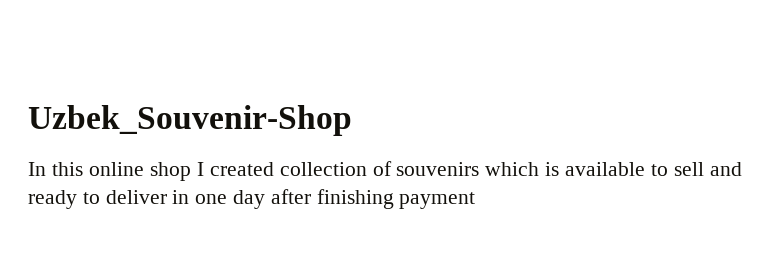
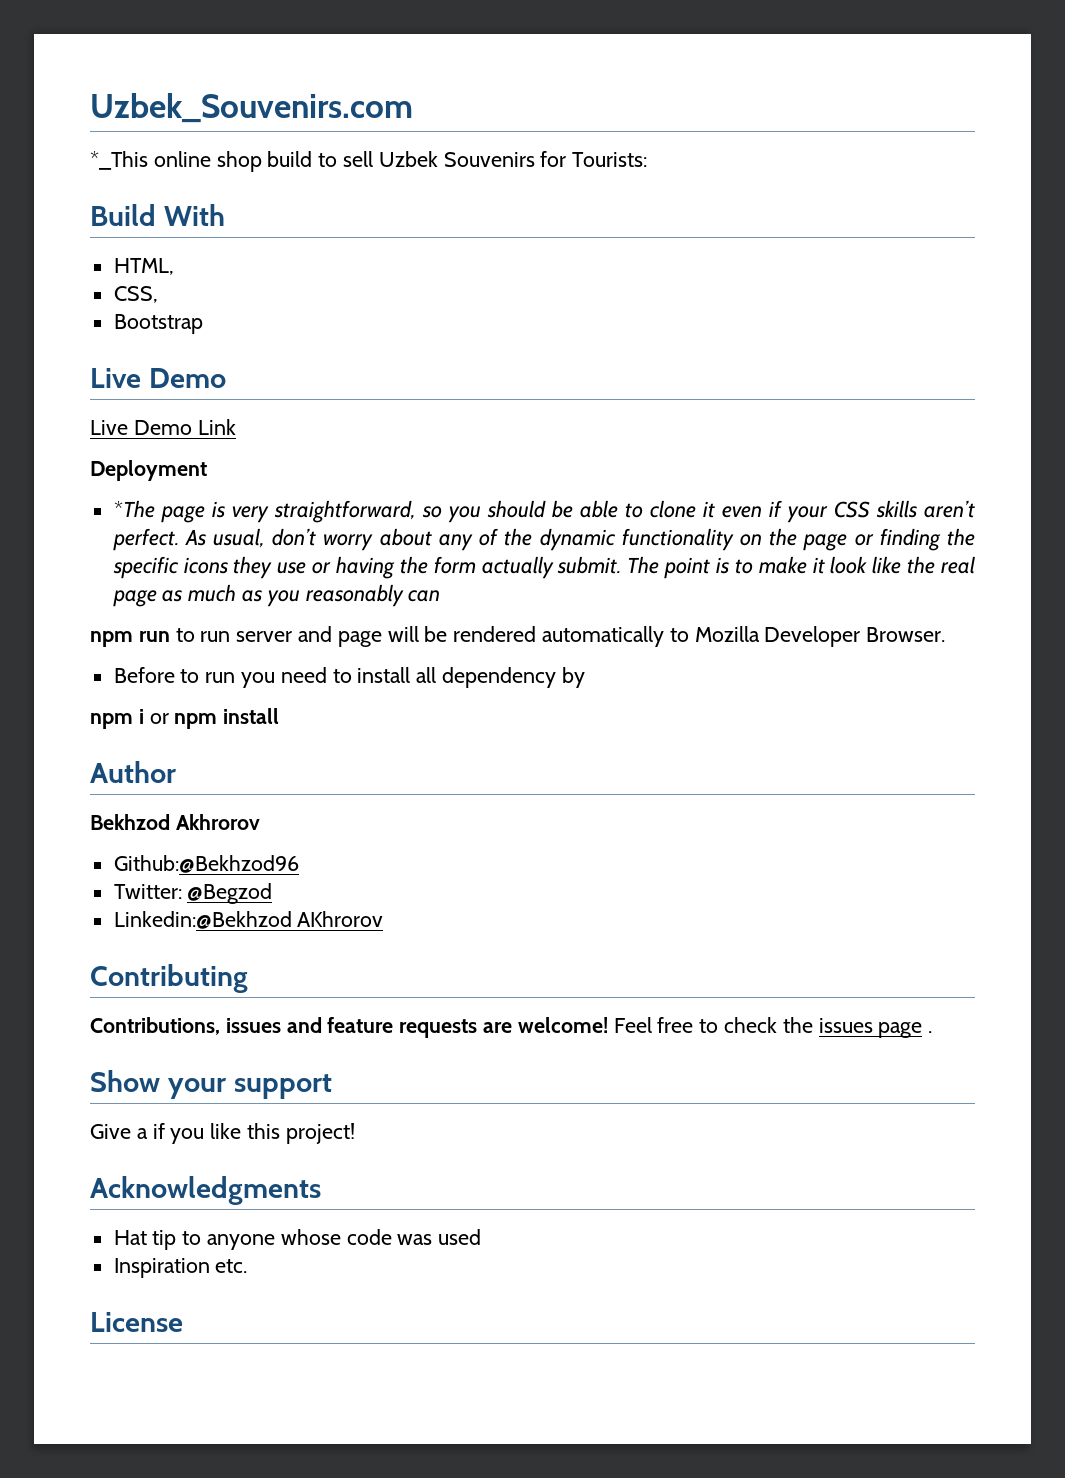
[28,105,352,136] [28,161,743,181] [28,189,476,209] Uzbek_Souvenir-Shop // In this online shop I created collection of souvenirs which is available to sell and ready to deliver in one day after finishing payment -> [90,93,413,123] [90,151,648,172] [90,204,225,226] [113,258,174,275] [113,286,158,303] [113,314,203,334] [90,368,226,388] [90,419,236,435] [90,460,207,481] [113,500,976,523] [112,528,976,551] [112,556,975,579] [112,584,441,607] [90,626,946,647] [113,667,585,688] [90,708,280,729] [90,761,176,783] [90,814,260,830] [113,855,299,873] [113,883,273,904] [113,911,384,929] [90,964,248,993] [90,1017,933,1038] [90,1070,332,1099] [90,1123,355,1144] [90,1176,321,1205] [113,1229,482,1250] [113,1258,248,1278] [90,1312,183,1332] Uzbek_Souvenirs.com // *_This online shop build to sell Uzbek Souvenirs for Tourists: // Build With // HTML, // CSS, // Bootstrap // Live Demo // Live Demo Link // Deployment // *The page is very straightforward, so you should be able to clone it even if your CSS skills aren’t perfect. As usual, don’t worry about any of the dynamic functionality on the page or finding the specific icons they use or having the form actually submit. The point is to make it look like the real page as much as you reasonably can // npm run to run server and page will be rendered automatically to Mozilla Developer Browser. // Before to run you need to install all dependency by // npm i or npm install // Author // Bekhzod Akhrorov // Github:@Bekhzod96 // Twitter: @Begzod // Linkedin:@Bekhzod AKhrorov // Contributing // Contributions, issues and feature requests are welcome! Feel free to check the issues page . // Show your support // Give a if you like this project! // Acknowledgments // Hat tip to anyone whose code was used // Inspiration etc. // License

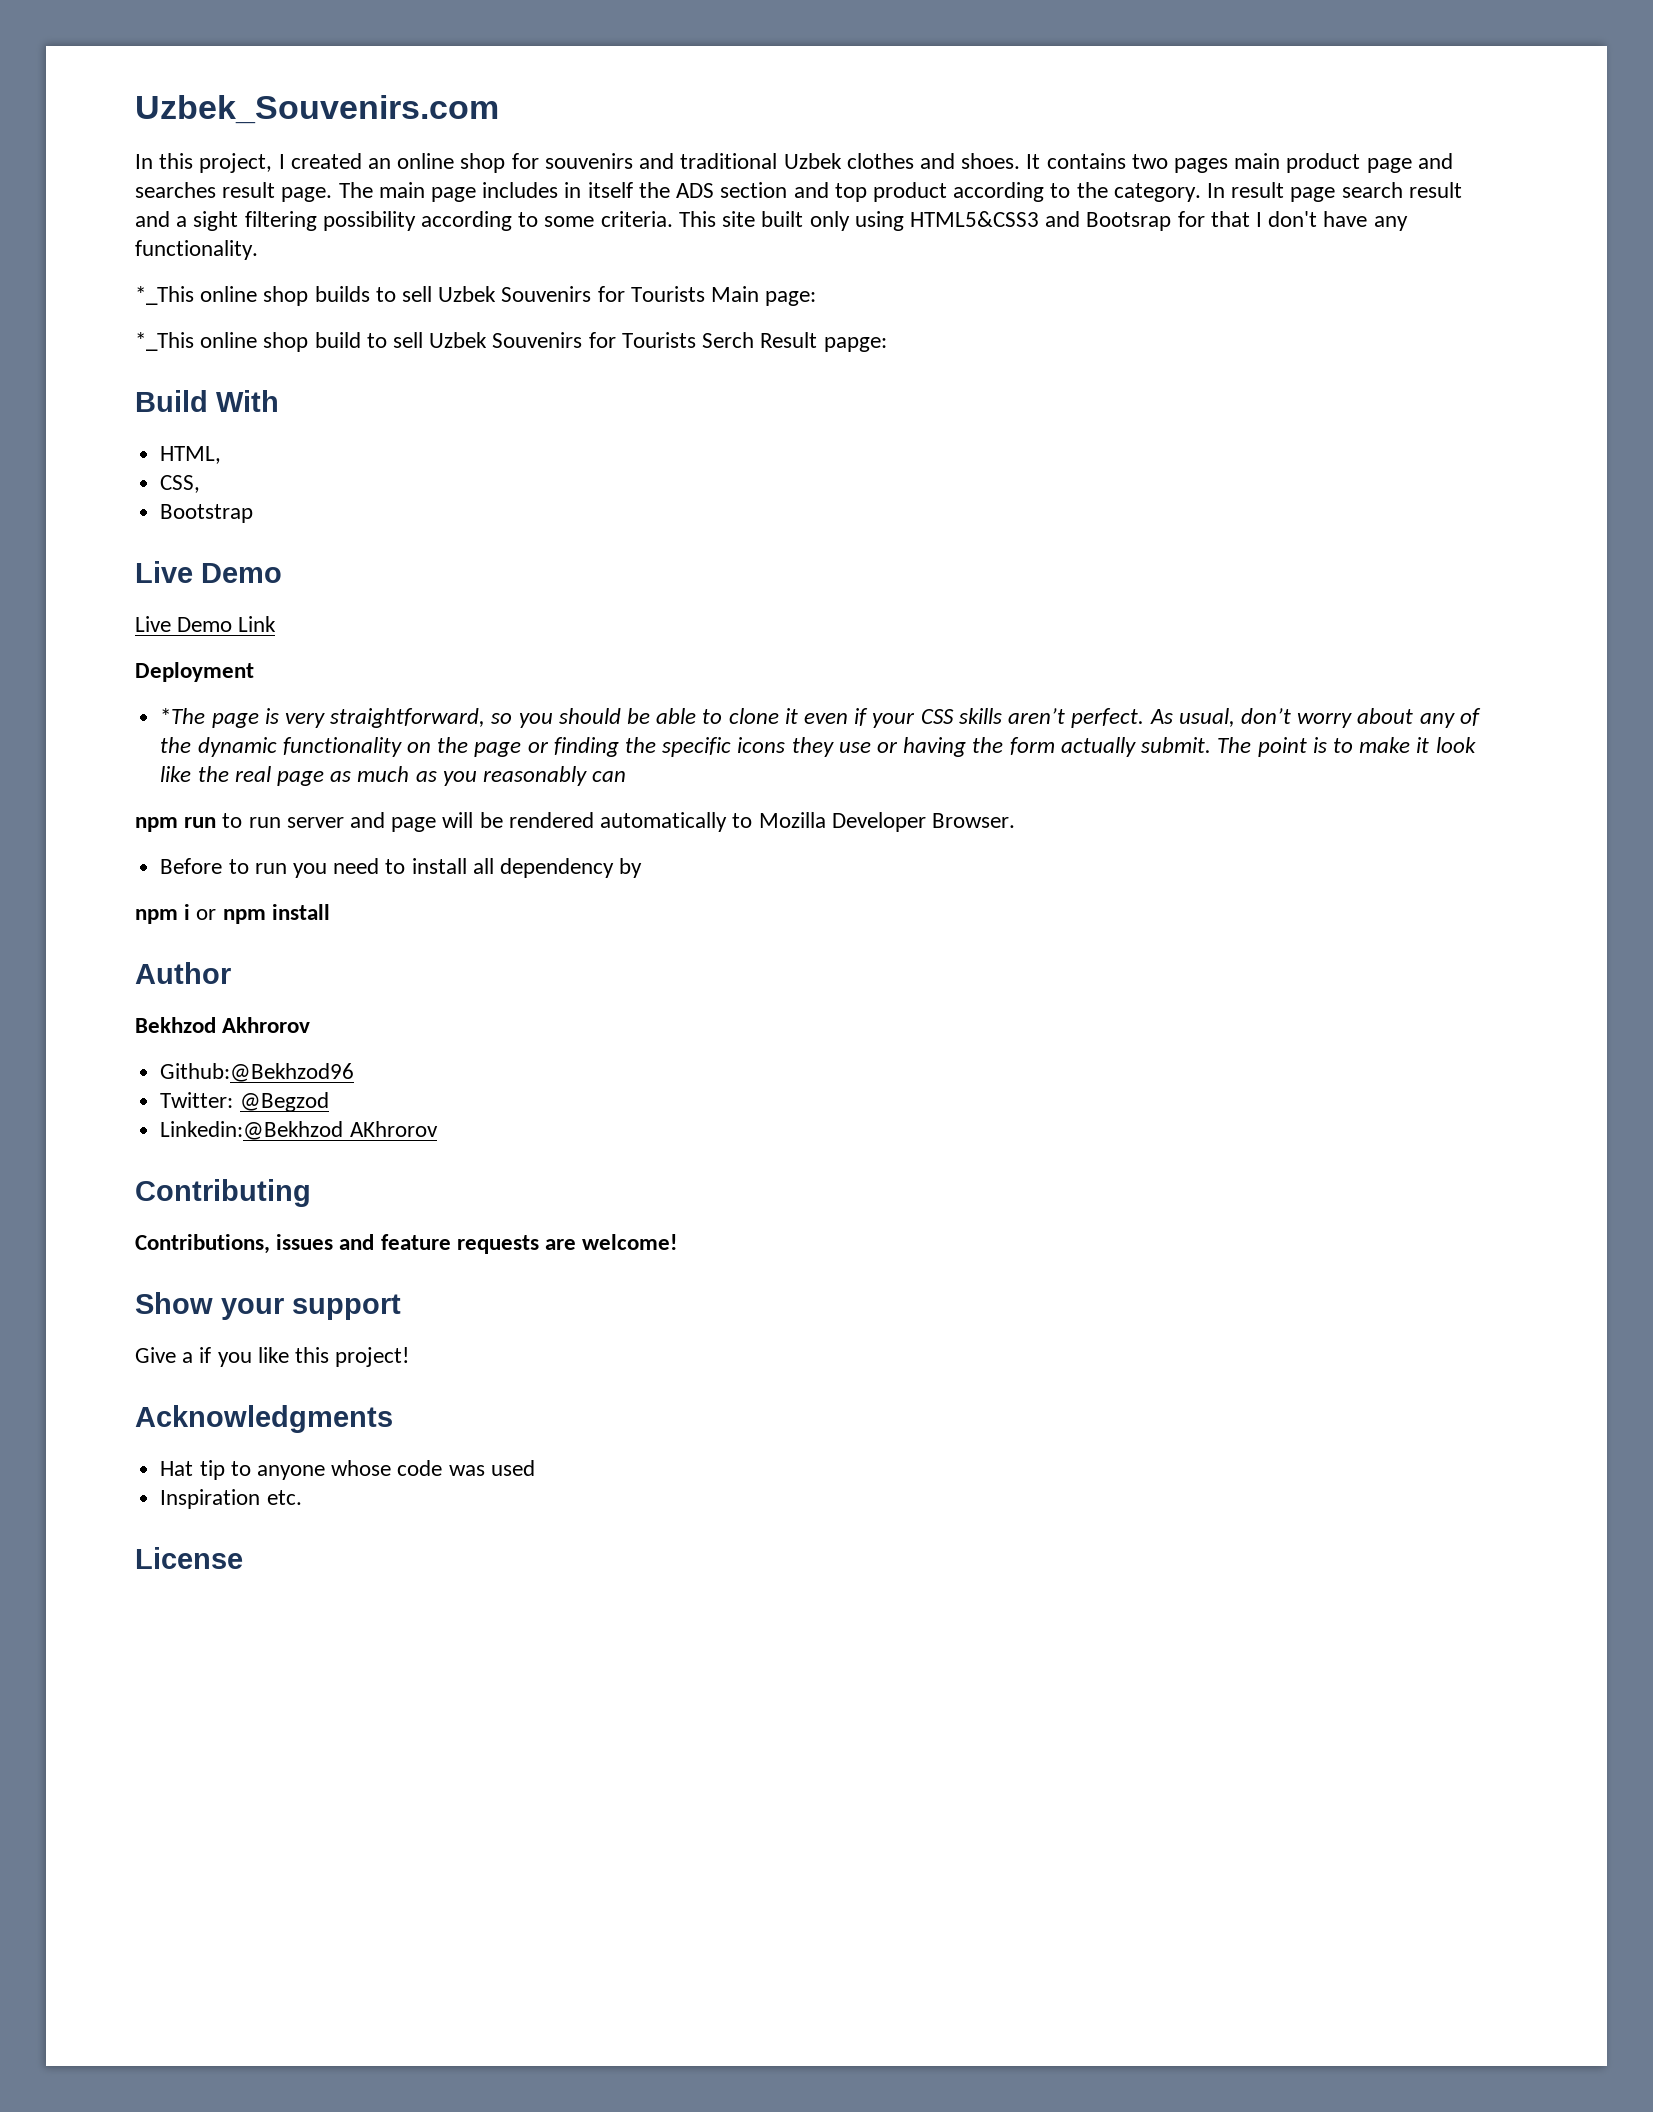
(413, 108) none -> [135,153,1453,173] [135,182,1462,202] [135,211,1408,231] [135,240,258,260] [135,286,817,306] // In this project, I created an online shop for souvenirs and traditional Uzbek clothes and shoes. It contains two pages main product page and searches result page. The main page includes in itself the ADS section and top product according to the category. In result page search result and a sight filtering possibility according to some criteria. This site built only using HTML5&CSS3 and Bootsrap for that I don't have any functionality. // *_This online shop builds to sell Uzbek Souvenirs for Tourists Main page:
[572,152,648,167] Tourists: -> [621,332,887,352] Tourists Serch Result papge:
[613,1017,933,1038] Feel free to check the issues page . -> (678, 1242) none

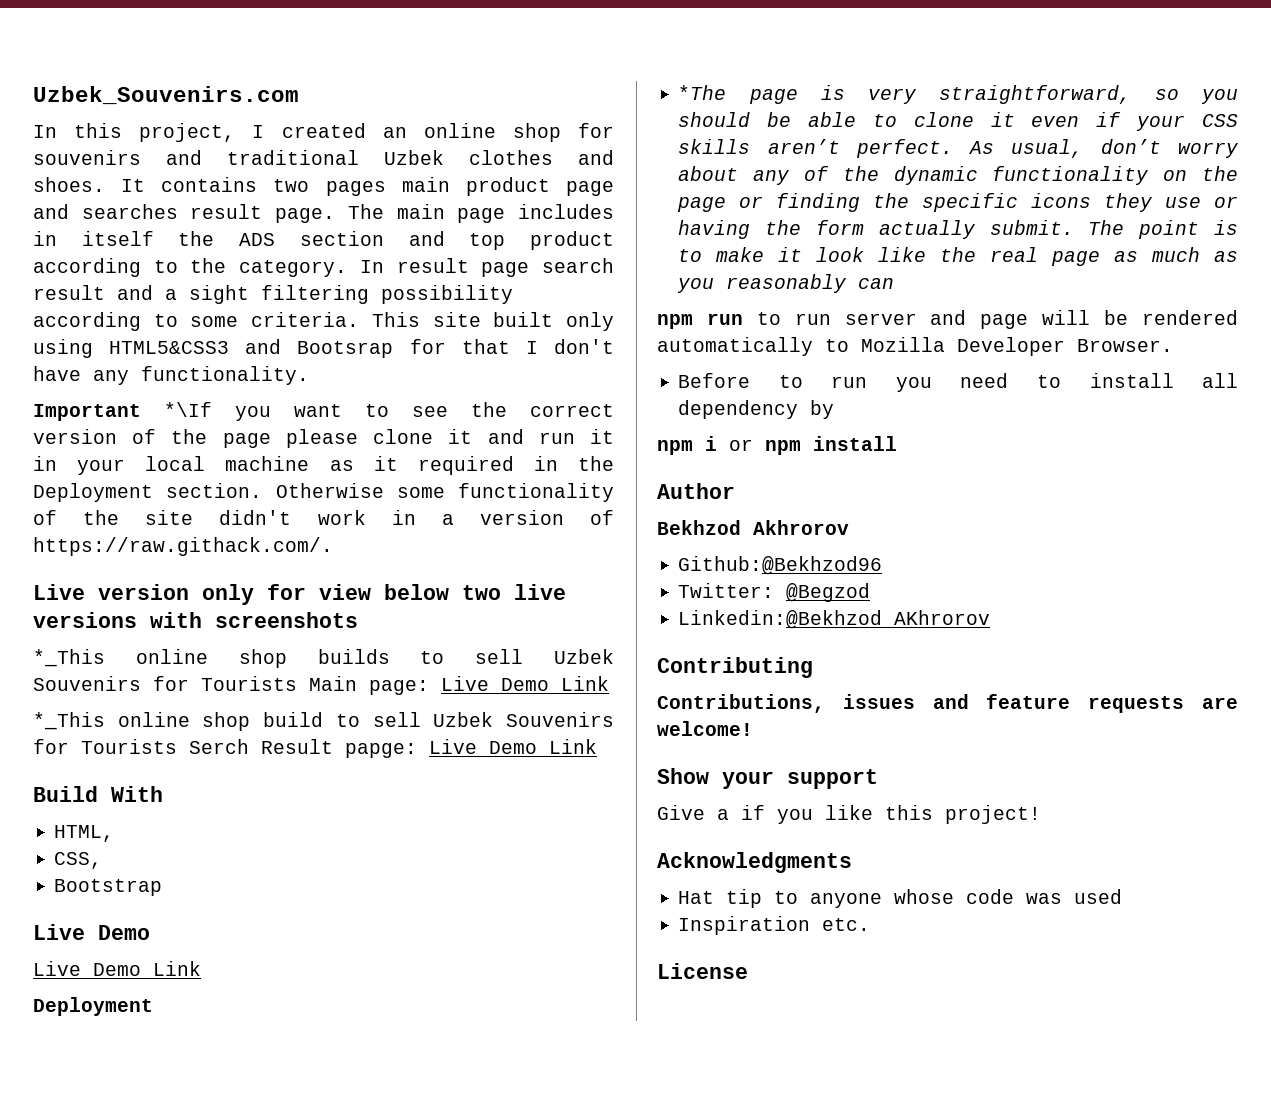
(258, 250) none -> [33,402,614,421] [33,429,614,448] [33,456,614,475] [33,483,614,502] [33,510,614,525] [33,537,333,556] [33,584,566,605] [33,612,358,628] // Important *\If you want to see the correct version of the page please clone it and run it in your local machine as it required in the Deployment section. Otherwise some functionality of the site didn't work in a version of https://raw.githack.com/. // Live version only for view below two live versions with screenshots
(817, 298) none -> [441,676,609,691] Live Demo Link
(887, 344) none -> [429,739,597,754] Live Demo Link

